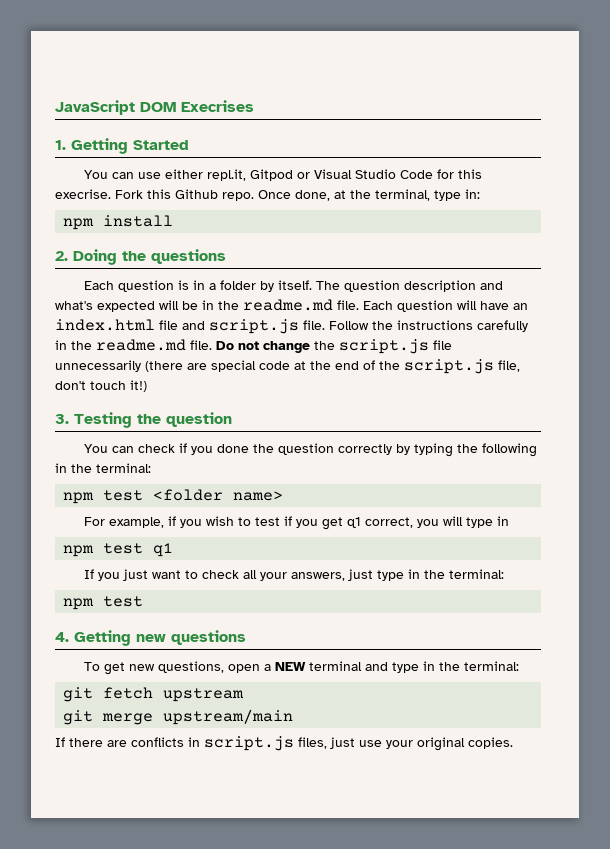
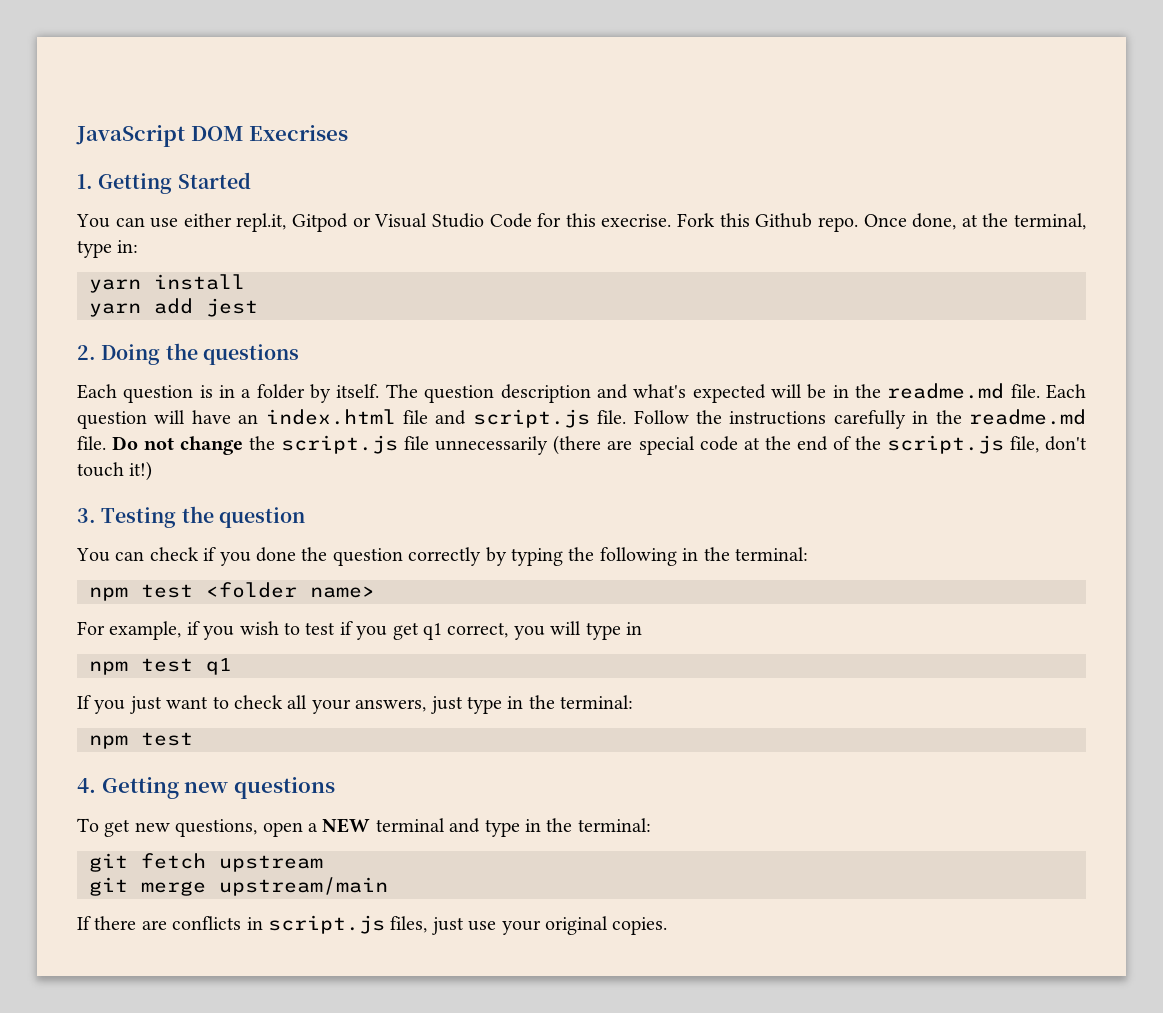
[63,218,95,230] npm -> [89,279,141,293] yarn
(174, 221) none -> [89,298,258,317] // yarn add jest

